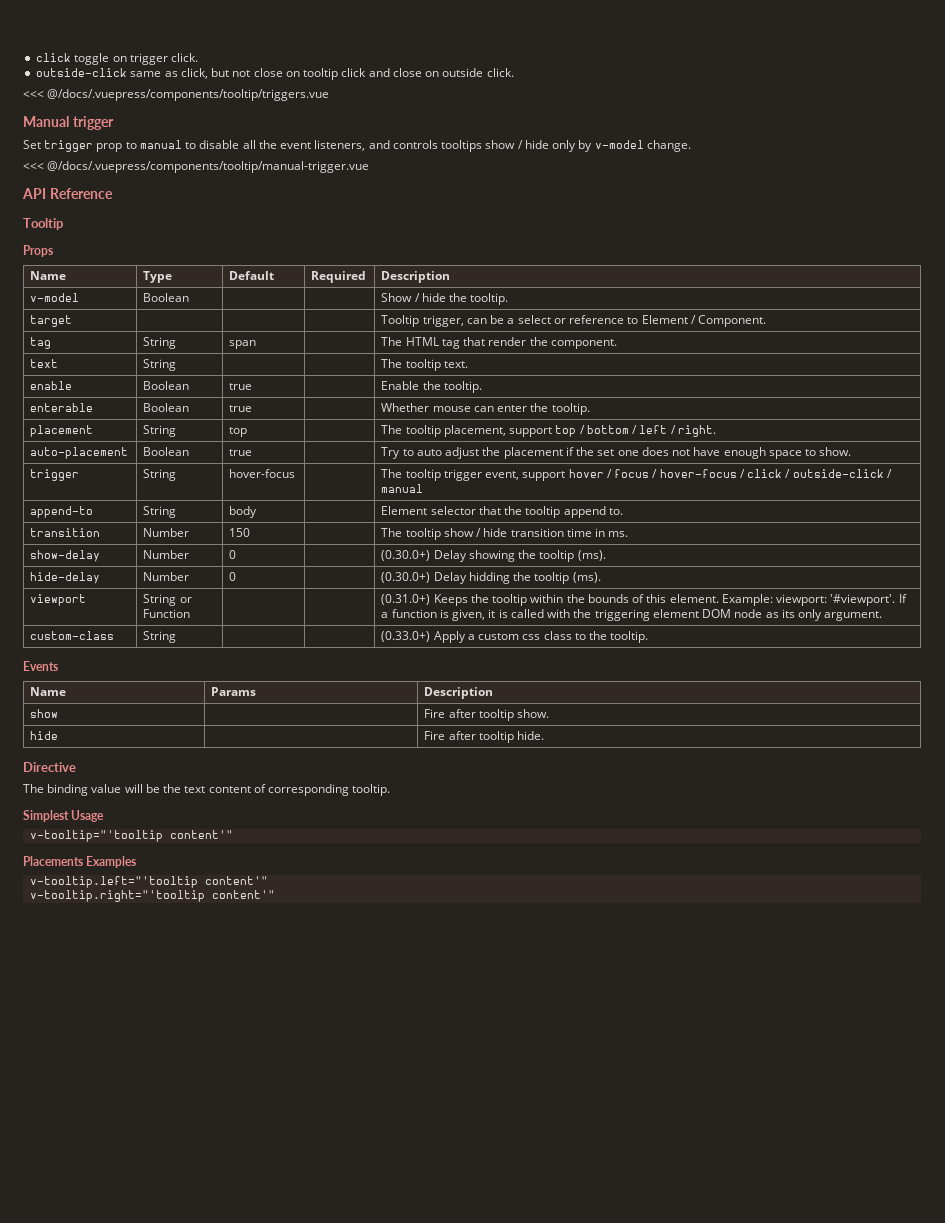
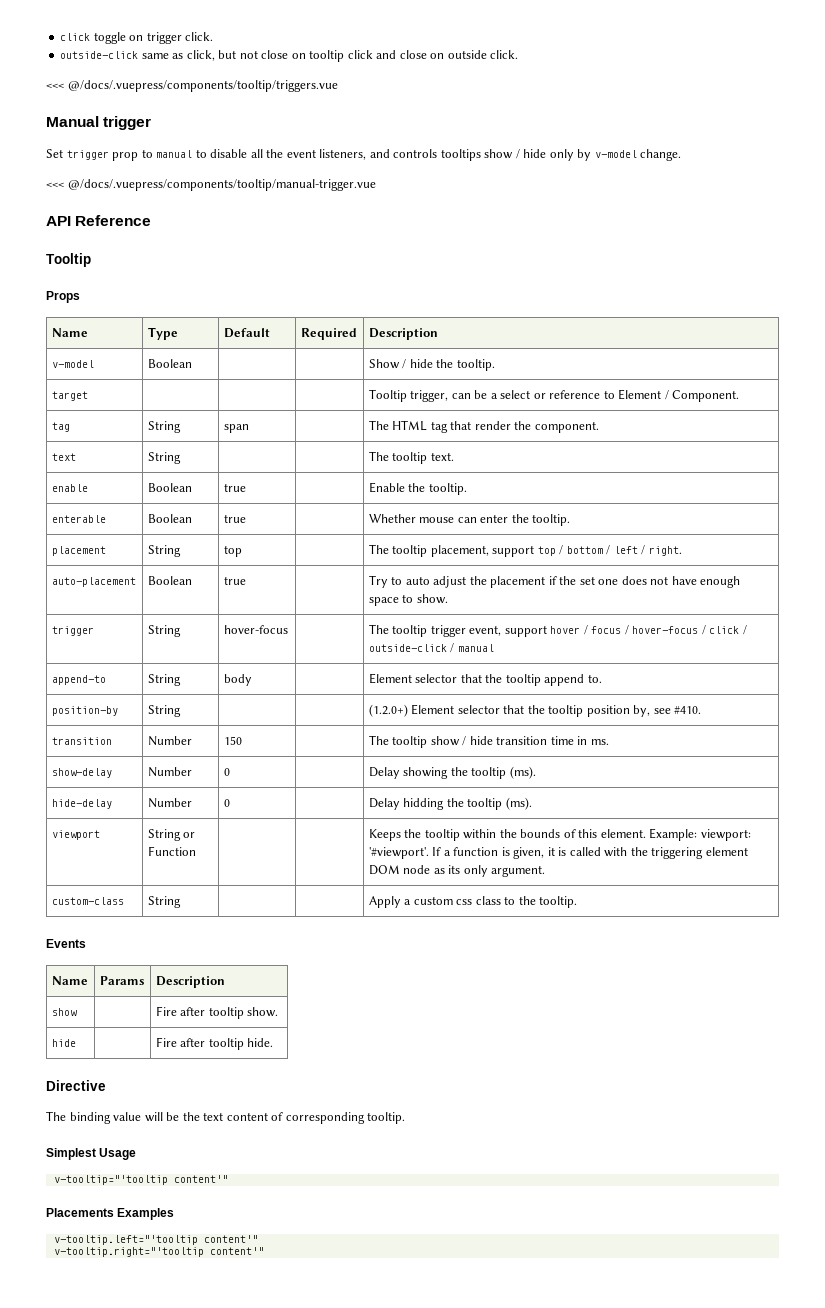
(623, 511) none -> [51,706,118,716] [147,705,181,717] [368,704,702,717] // position-by | String | | | (1.2.0+) Element selector that the tooltip position by, see #410.
[381,550,431,561] (0.30.0+) -> (230, 772) none
[381,572,431,583] (0.30.0+) -> (230, 803) none
[381,594,431,605] (0.31.0+) -> (196, 851) none
[381,631,431,642] (0.33.0+) -> (181, 902) none

